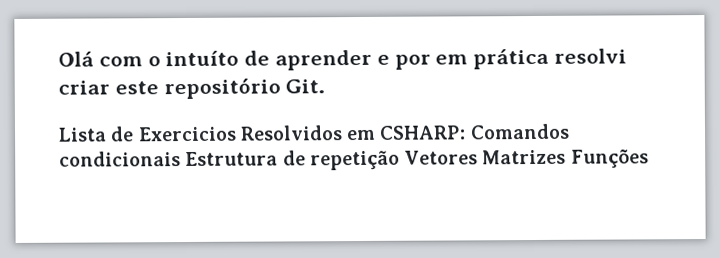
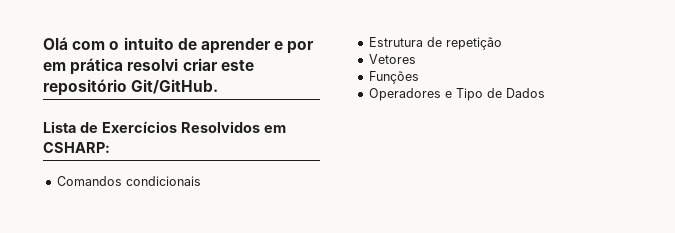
[165,50,240,67] intuíto -> [123,37,174,50] intuito
[285,79,326,94] Git. -> [131,79,219,94] Git/GitHub.
[137,126,237,142] Exercicios -> [101,121,177,133] Exercícios
(467, 132) none -> (110, 147) //
(181, 159) none -> (201, 181) //
(400, 160) none -> (502, 43) //
[482,149,567,165] Matrizes -> (416, 59) //
(649, 159) none -> [368,88,545,101] // Operadores e Tipo de Dados

